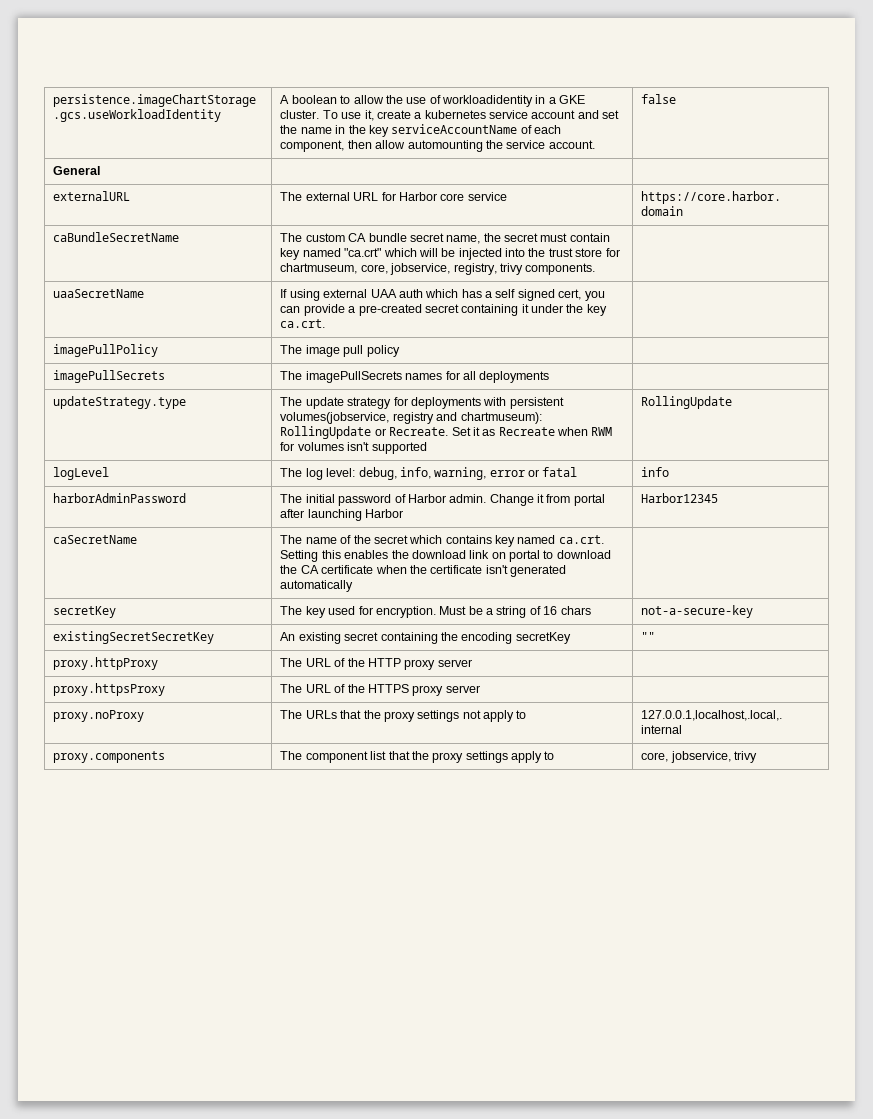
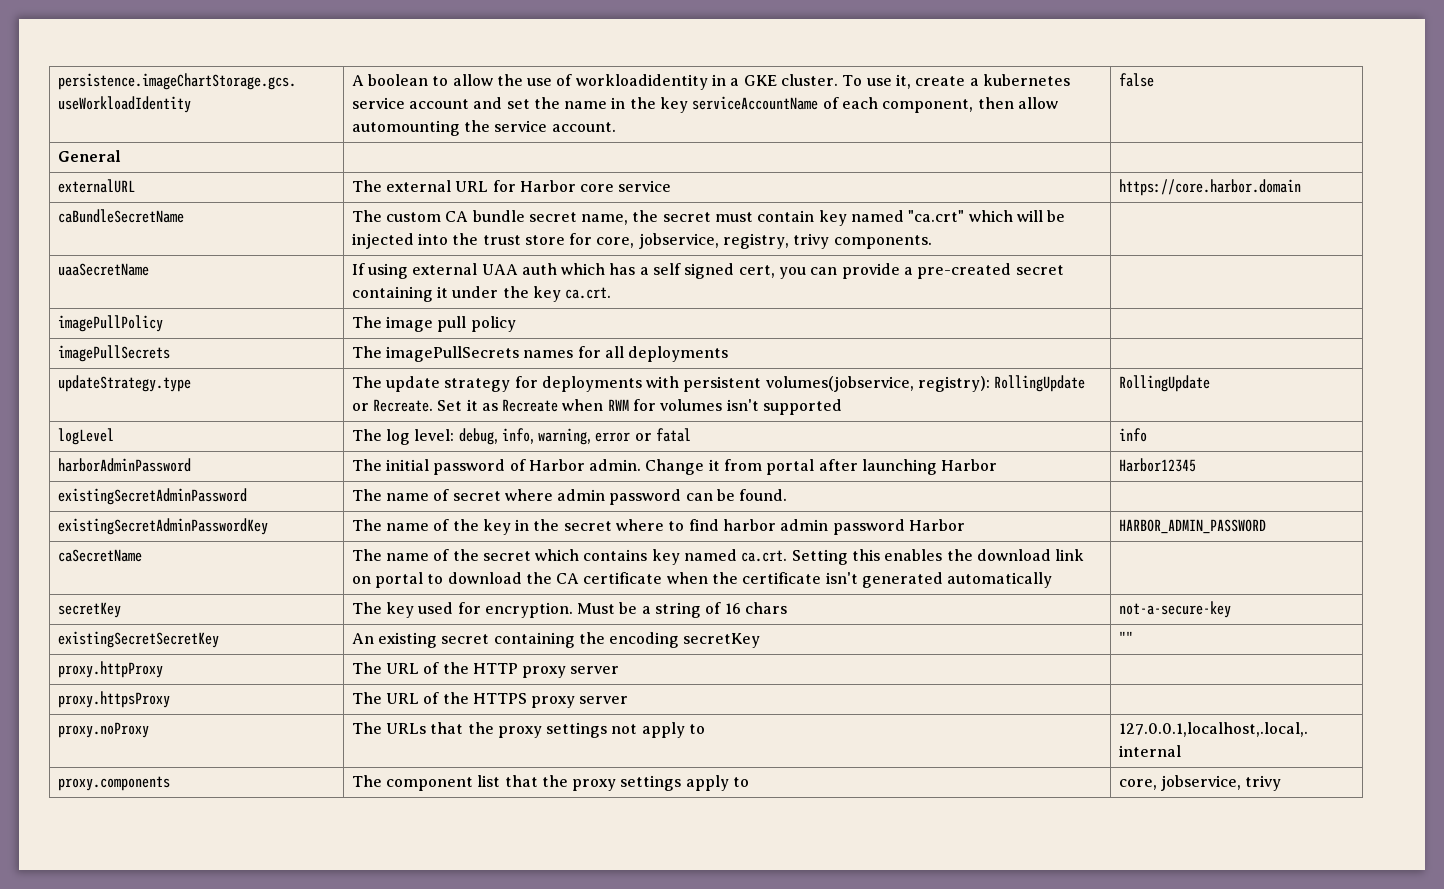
[280,263,358,274] chartmuseum, -> (593, 239) none
[392,412,542,424] registry and chartmuseum): -> [918,376,991,392] registry):
(719, 498) none -> [57,488,247,505] [351,489,788,505] [57,518,268,535] [351,519,966,535] [1118,519,1266,534] // existingSecretAdminPassword | The name of secret where admin password can be found. | // existingSecretAdminPasswordKey | The name of the key in the secret where to find harbor admin password Harbor | HARBOR_ADMIN_PASSWORD

